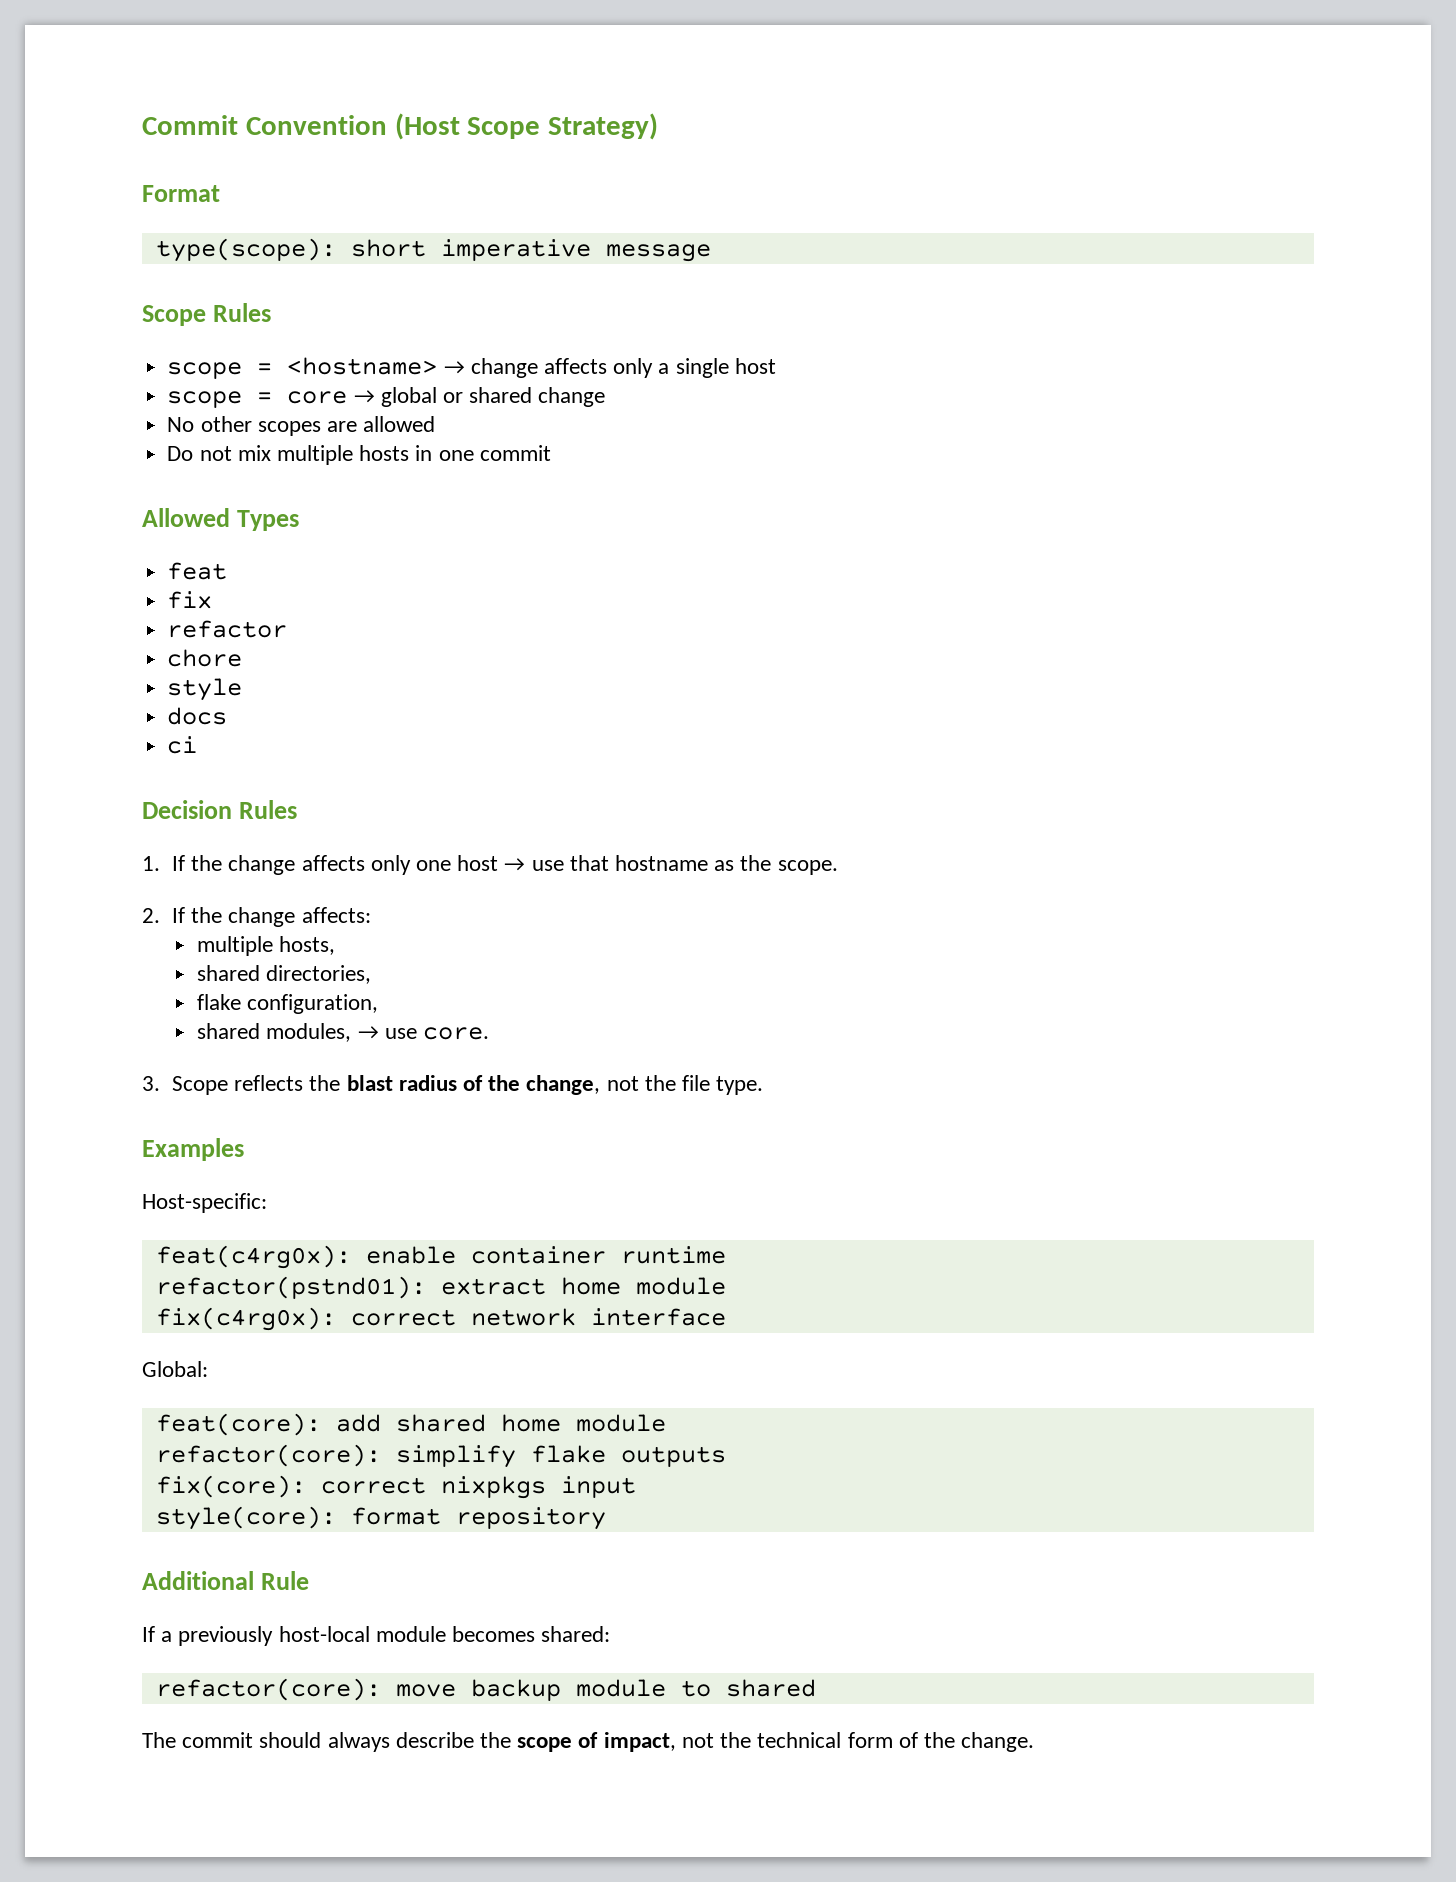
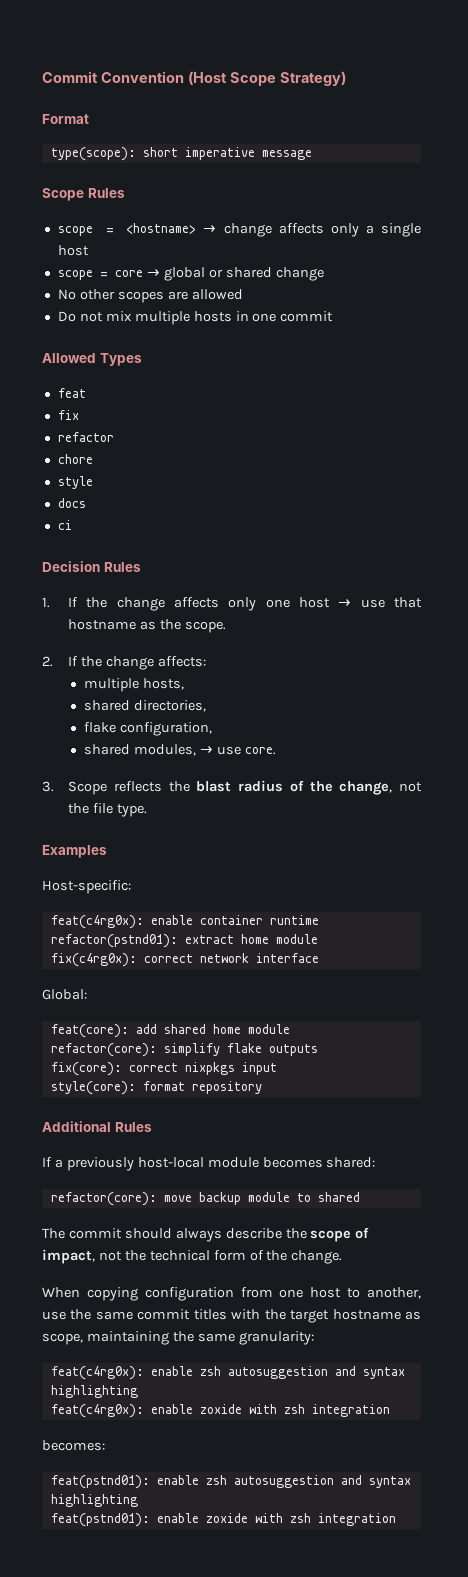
[261,1571,310,1590] Rule -> [114,1122,152,1132] Rules
(1035, 1742) none -> [42,1287,422,1301] [42,1309,422,1323] [42,1331,314,1345] [50,1366,405,1380] [50,1385,138,1398] [50,1404,390,1418] [42,1440,105,1451] [50,1475,411,1489] [50,1494,138,1507] [50,1513,396,1527] // When copying configuration from one host to another, use the same commit titles with the target hostname as scope, maintaining the same granularity: // feat(c4rg0x): enable zsh autosuggestion and syntax highlighting // feat(c4rg0x): enable zoxide with zsh integration // becomes: // feat(pstnd01): enable zsh autosuggestion and syntax highlighting // feat(pstnd01): enable zoxide with zsh integration

